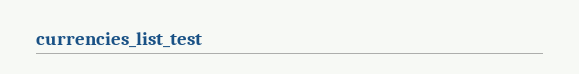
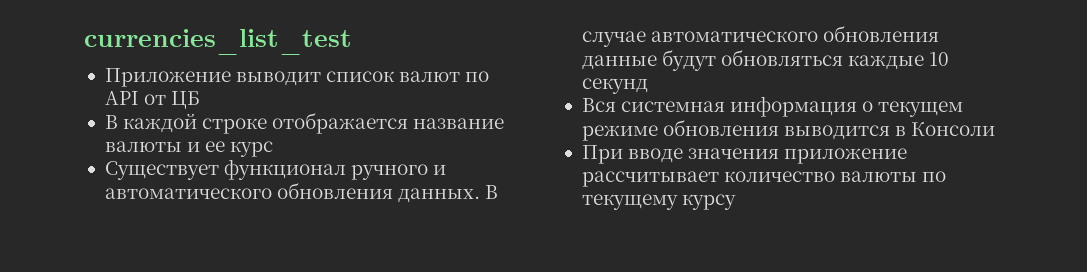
(202, 40) none -> [104,68,490,87] [104,91,201,109] [104,112,505,134] [104,141,274,157] [104,159,447,180] [104,182,499,203] [581,25,940,47] [581,49,950,71] [581,78,648,94] [581,96,964,117] [581,119,996,141] [581,145,908,164] [581,171,947,187] [581,194,737,210] // Приложение выводит список валют по API от ЦБ // В каждой строке отображается название валюты и ее курс // Существует функционал ручного и автоматического обновления данных. В случае автоматического обновления данные будут обновляться каждые 10 секунд // Вся системная информация о текущем режиме обновления выводится в Консоли // При вводе значения приложение рассчитывает количество валюты по текущему курсу

